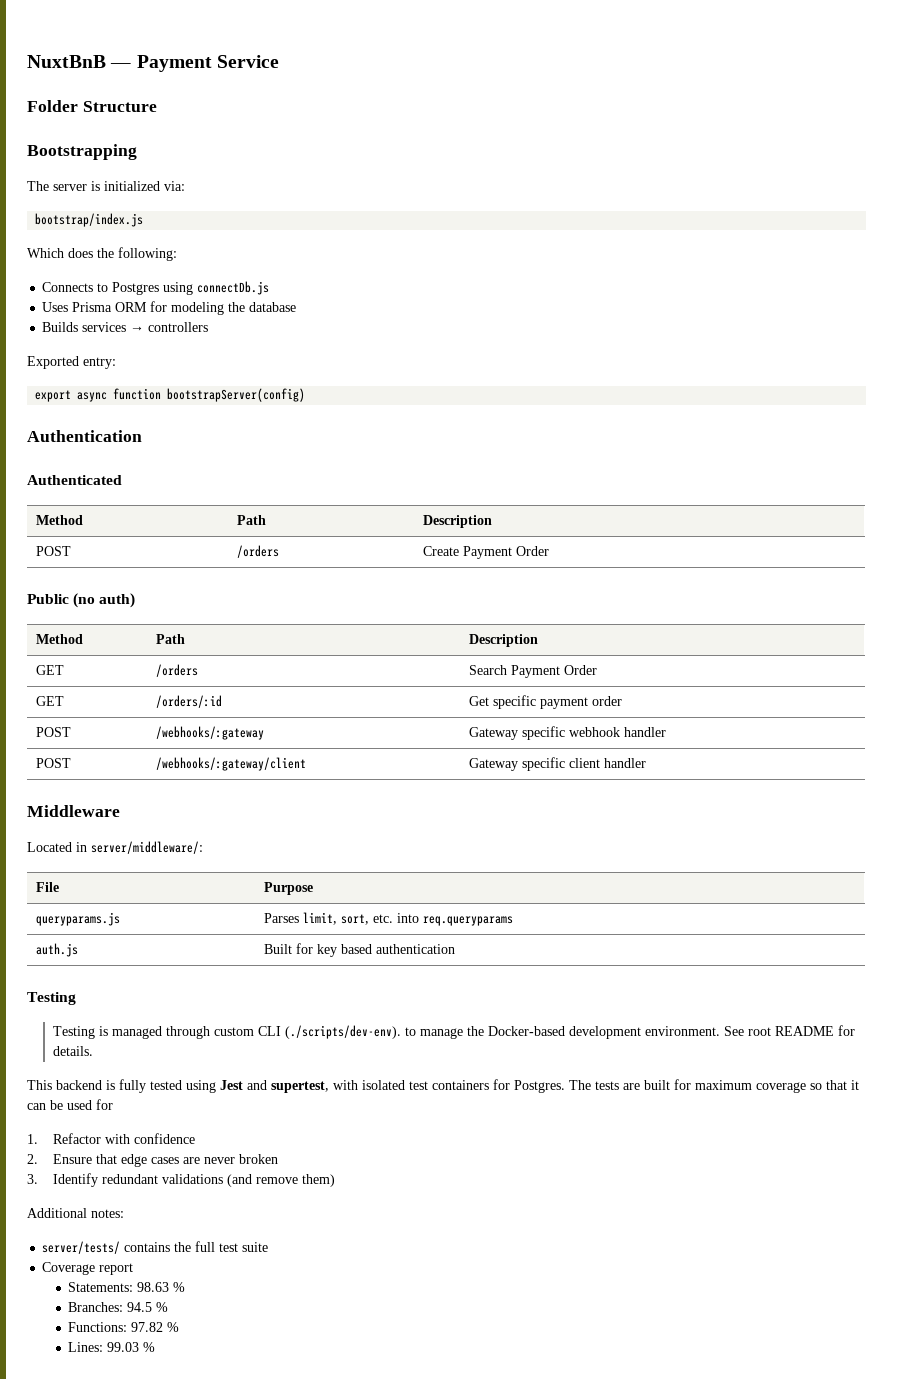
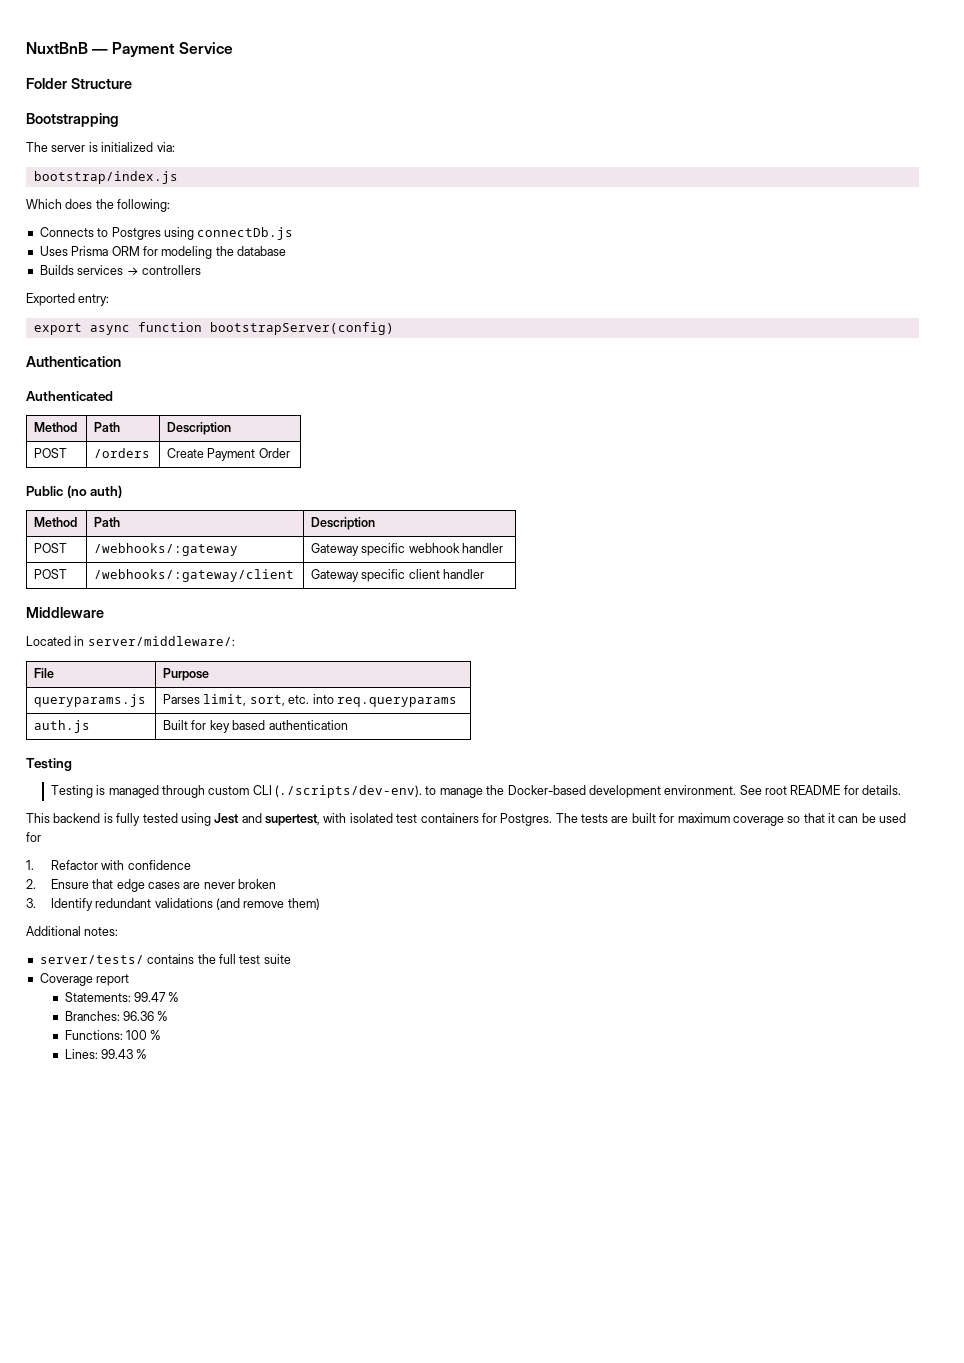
[35,665,64,675] [155,664,198,677] [468,665,597,678] [35,696,64,706] [155,695,222,708] [468,695,622,709] // GET | /orders | Search Payment Order // GET | /orders/:id | Get specific payment order -> (376, 523) none
[137,1282,170,1292] 98.63 -> [133,992,166,1002] 99.47
[127,1302,153,1312] 94.5 -> [122,1011,154,1021] 96.36
[131,1322,164,1332] 97.82 -> [125,1030,147,1040] 100
[107,1342,140,1352] 99.03 -> [100,1049,133,1059] 99.43

